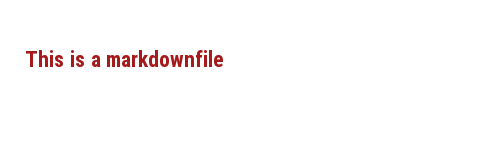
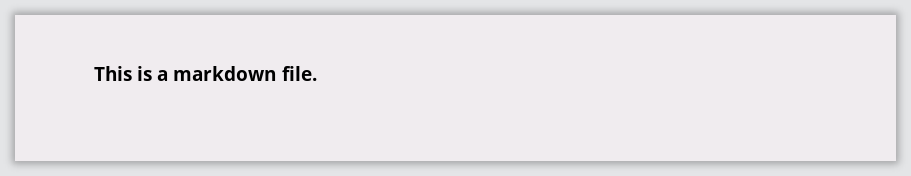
[106,50,225,67] markdownfile -> [173,66,317,81] markdown file.

